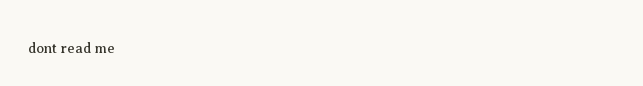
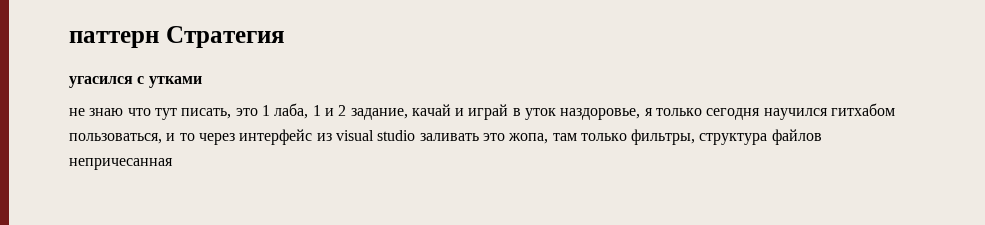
[28,42,115,53] dont read me -> [69,26,285,48] [69,76,202,88] [69,103,896,120] [69,129,822,145] [69,158,173,170] паттерн Стратегия // угасился с утками // не знаю что тут писать, это 1 лаба, 1 и 2 задание, качай и играй в уток наздоровье, я только сегодня научился гитхабом пользоваться, и то через интерфейс из visual studio заливать это жопа, там только фильтры, структура файлов непричесанная

